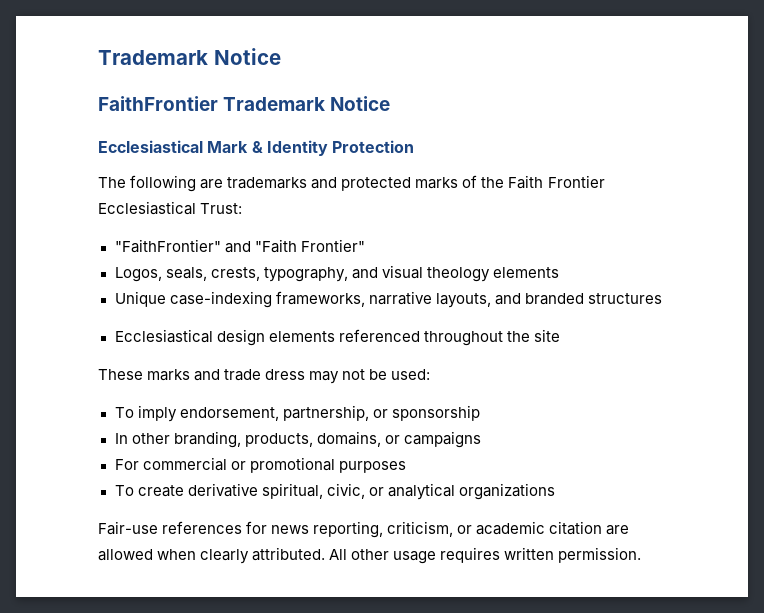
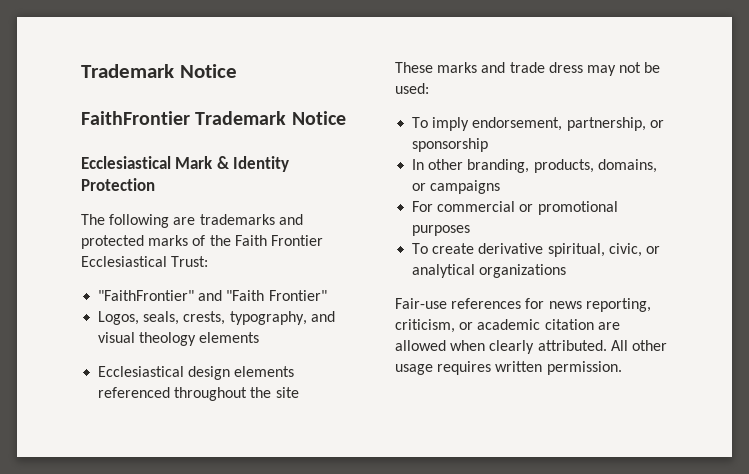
[114,291,662,308] // Unique case-indexing frameworks, narrative layouts, and branded structures -> (260, 337) none

